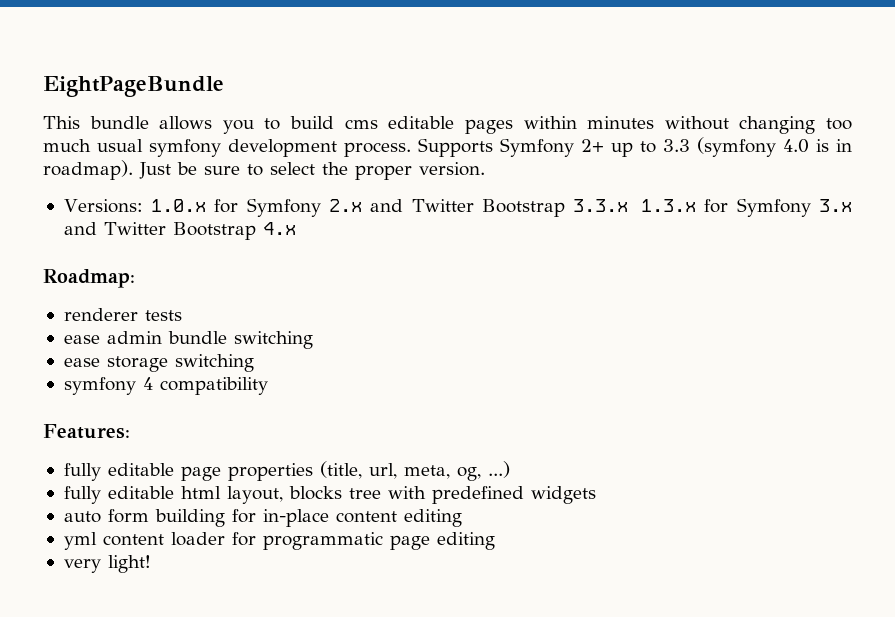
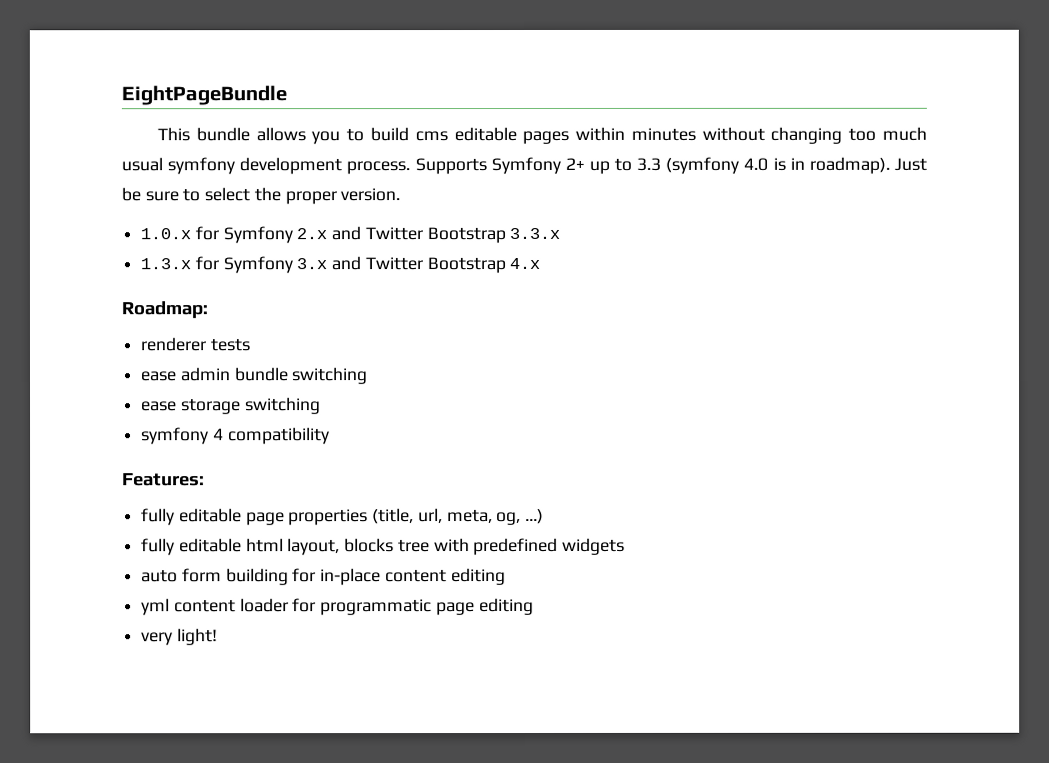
[63,199,143,213] Versions: -> (401, 195) none
(629, 205) none -> (561, 233) //

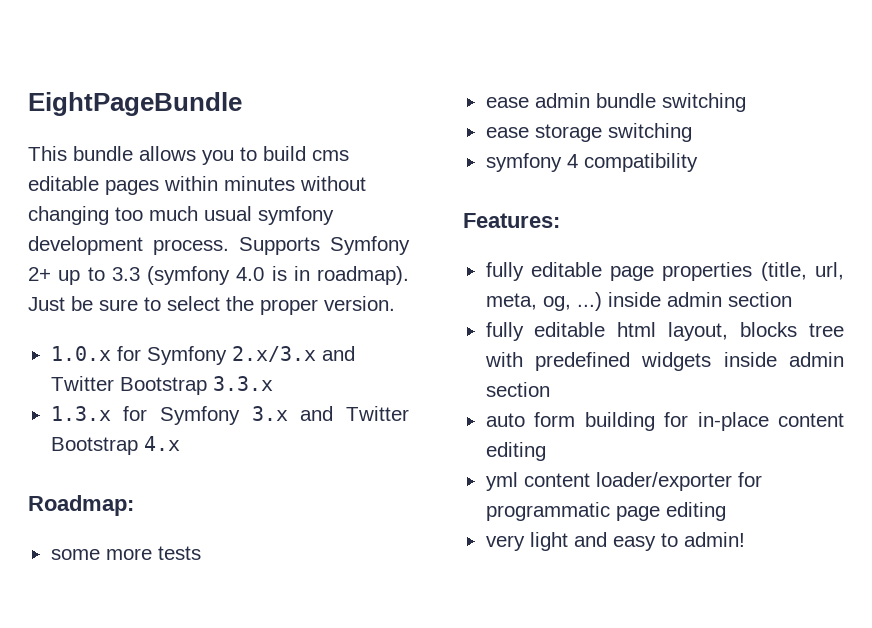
[296,228,328,240] 2.x -> [231,346,316,362] 2.x/3.x
[140,337,207,352] renderer -> [50,548,152,560] some more
(545, 516) none -> [607,292,792,307] inside admin section
(626, 546) none -> [723,352,844,367] [485,382,550,397] inside admin section
[239,598,289,613] loader -> [595,472,732,491] loader/exporter
[176,628,218,646] light! -> [529,532,745,551] light and easy to admin!

